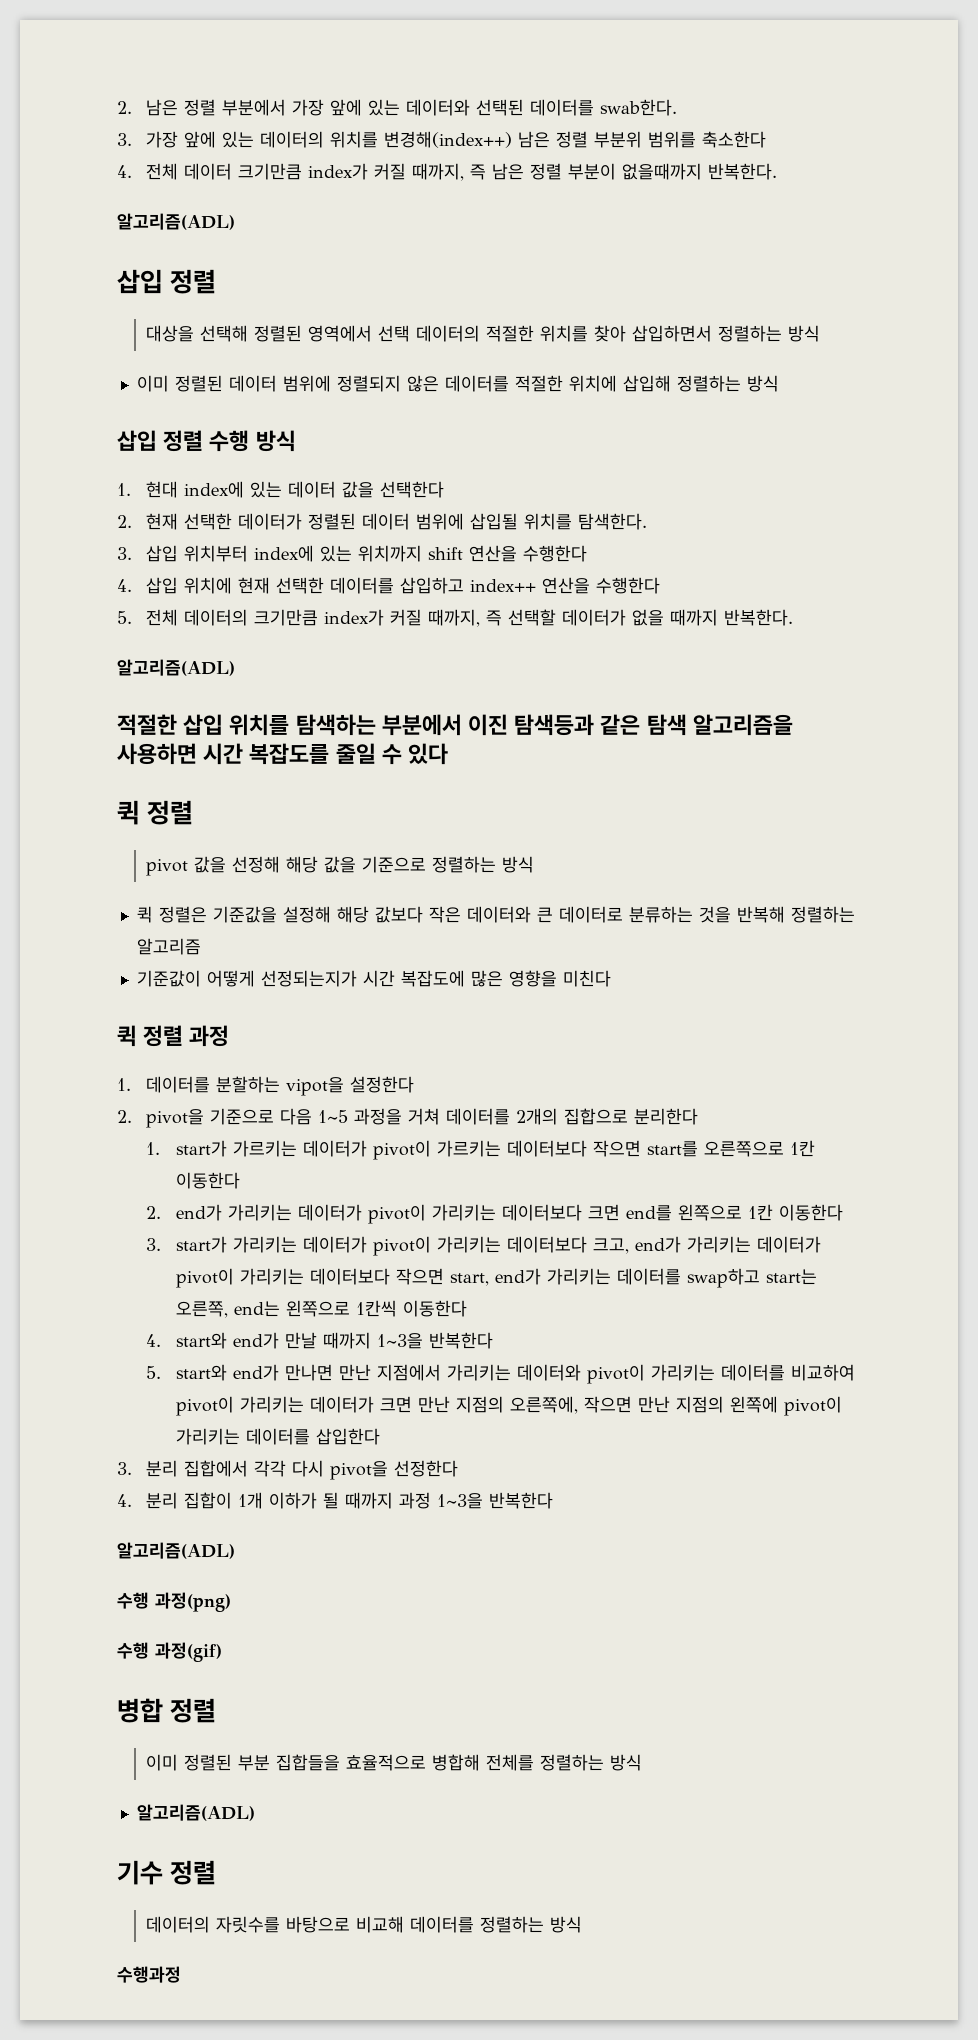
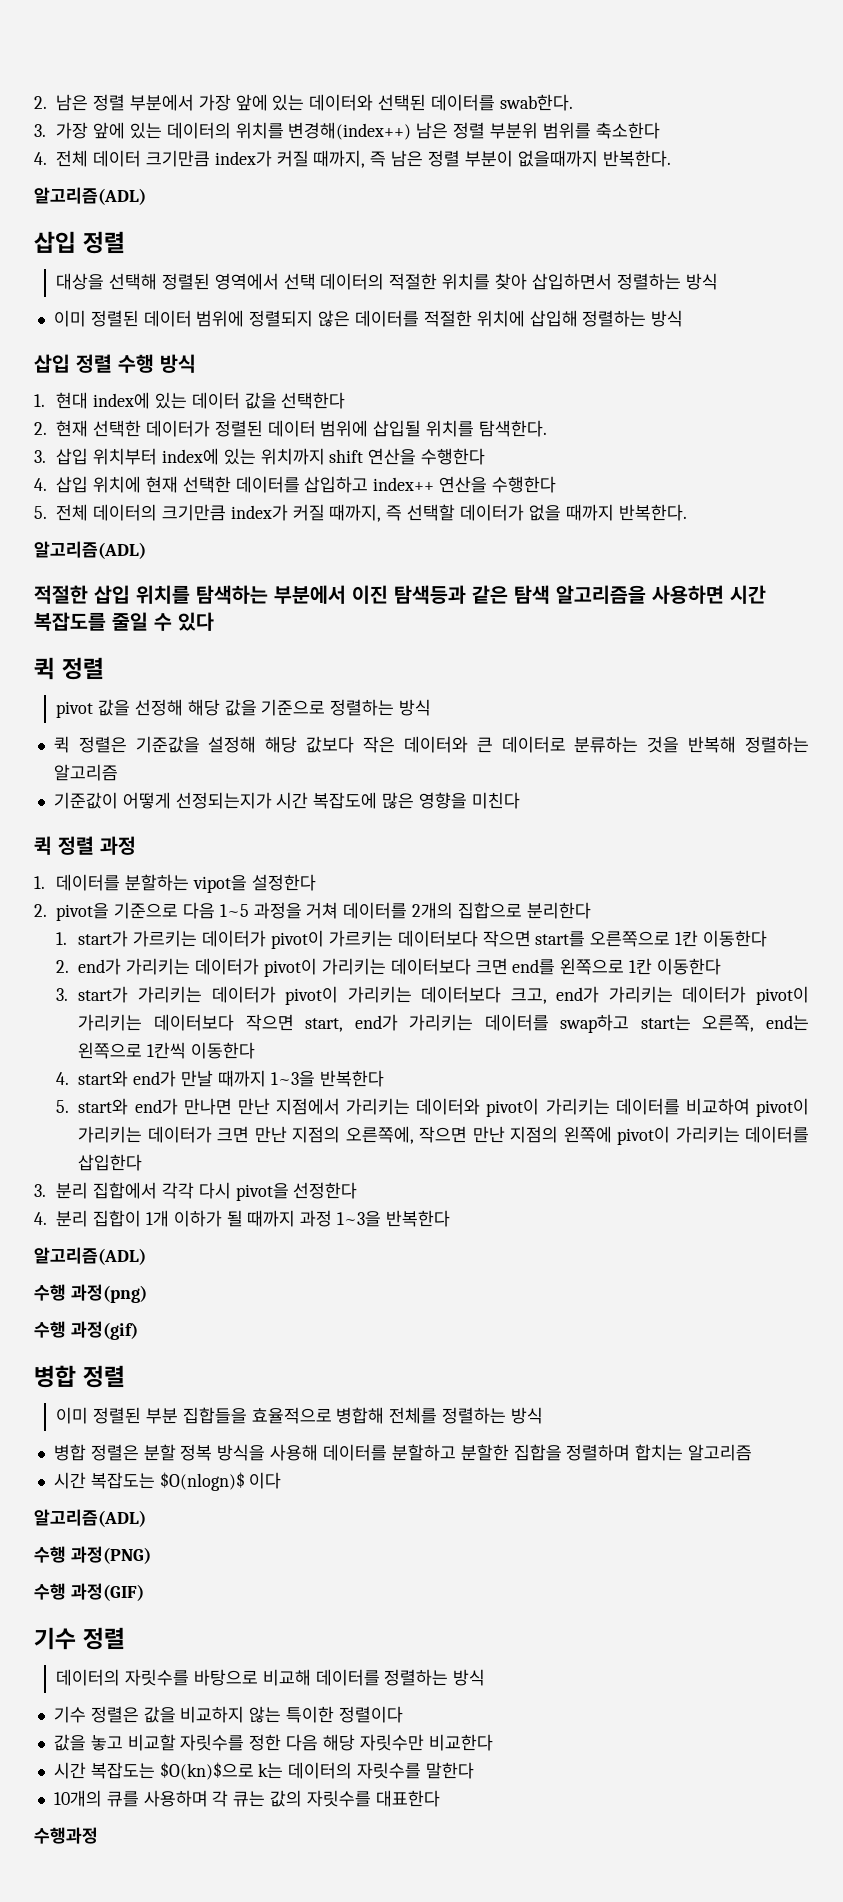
[136,1804,255,1821] 알고리즘(ADL) -> [53,1444,753,1461] [53,1472,282,1491] [34,1509,146,1527] [34,1546,151,1564] [34,1583,144,1601] 병합 정렬은 분할 정복 방식을 사용해 데이터를 분할하고 분할한 집합을 정렬하며 합치는 알고리즘 // 시간 복잡도는 $O(nlogn)$ 이다 // 알고리즘(ADL) // 수행 과정(PNG) // 수행 과정(GIF)
(583, 1924) none -> [53,1706,403,1723] [53,1734,493,1751] [53,1762,474,1780] [53,1790,440,1807] // 기수 정렬은 값을 비교하지 않는 특이한 정렬이다 // 값을 놓고 비교할 자릿수를 정한 다음 해당 자릿수만 비교한다 // 시간 복잡도는 $O(kn)$으로 k는 데이터의 자릿수를 말한다 // 10개의 큐를 사용하며 각 큐는 값의 자릿수를 대표한다

